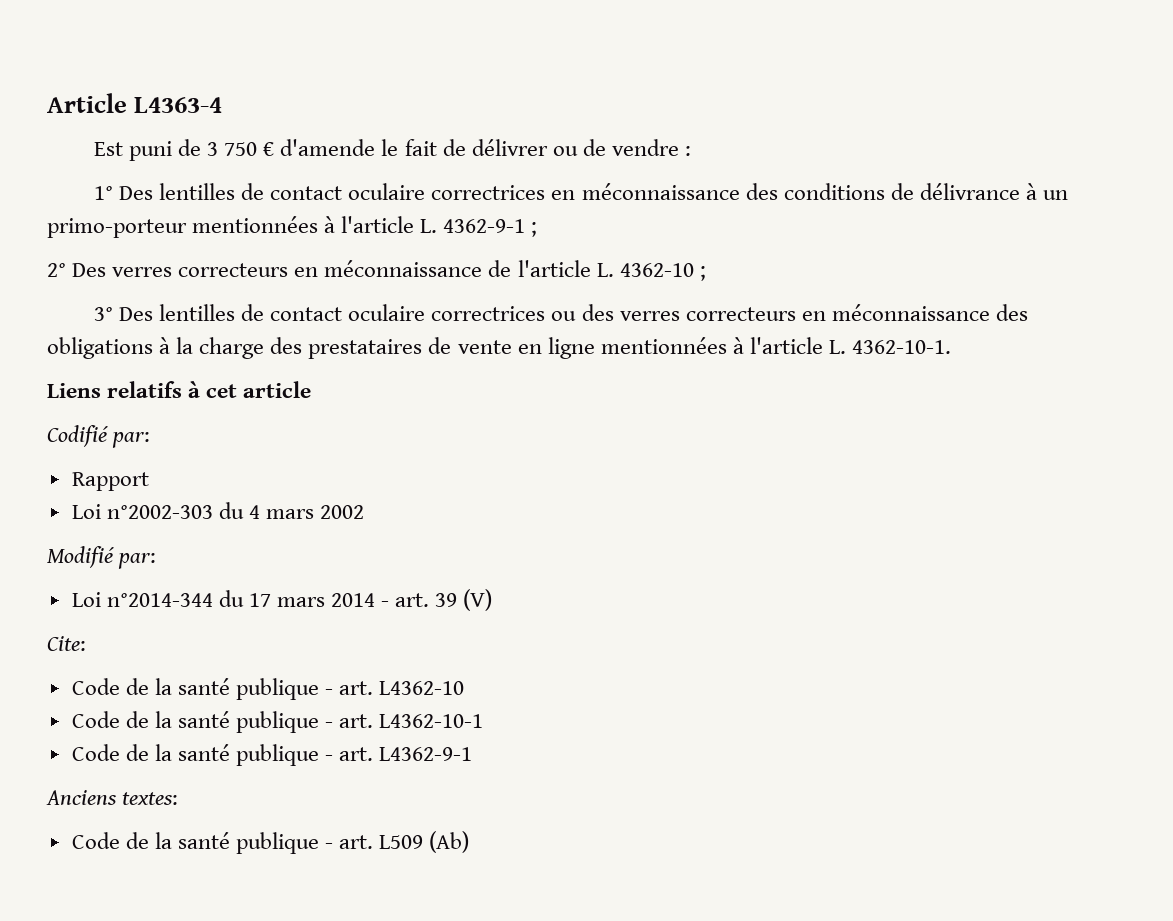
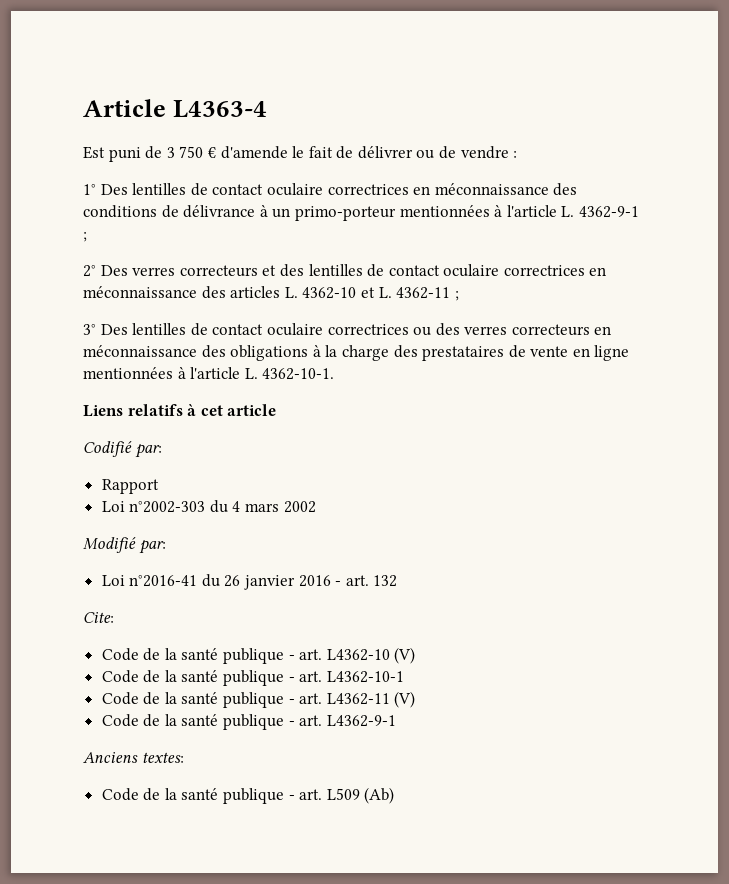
[294,260,694,277] en méconnaissance de l'article L. 4362-10 -> [262,264,607,277] [83,286,451,299] et des lentilles de contact oculaire correctrices en méconnaissance des articles L. 4362-10 et L. 4362-11
[106,589,493,611] n°2014-344 du 17 mars 2014 - art. 39 (V) -> [129,574,398,590] n°2016-41 du 26 janvier 2016 - art. 132
(465, 688) none -> [394,647,416,664] (V)
(484, 721) none -> [101,691,416,708] // Code de la santé publique - art. L4362-11 (V)

